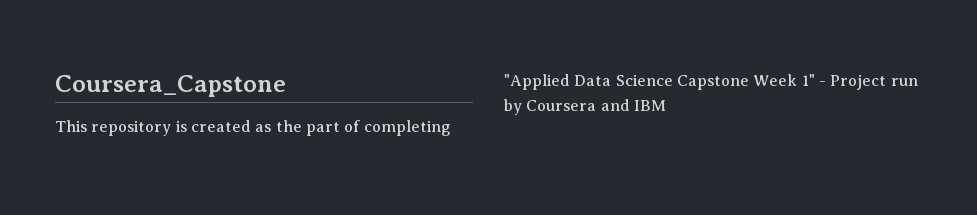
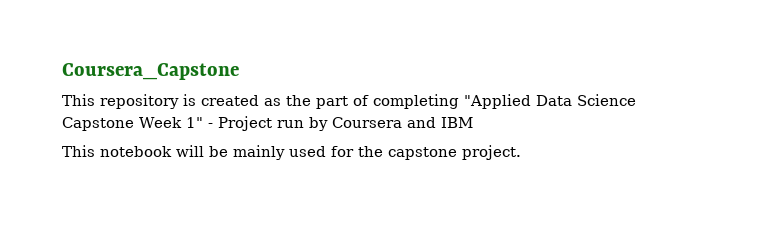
(666, 105) none -> [62,145,521,160] // This notebook will be mainly used for the capstone project.

